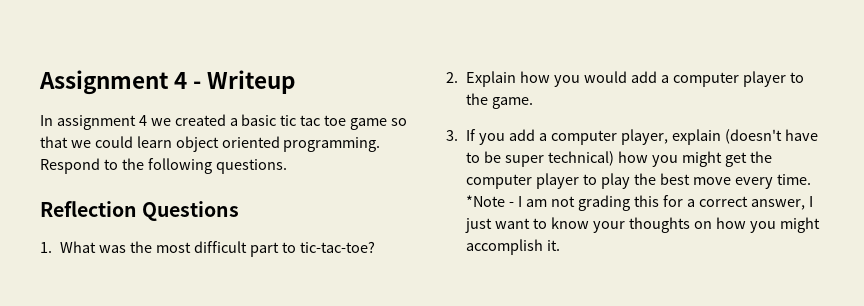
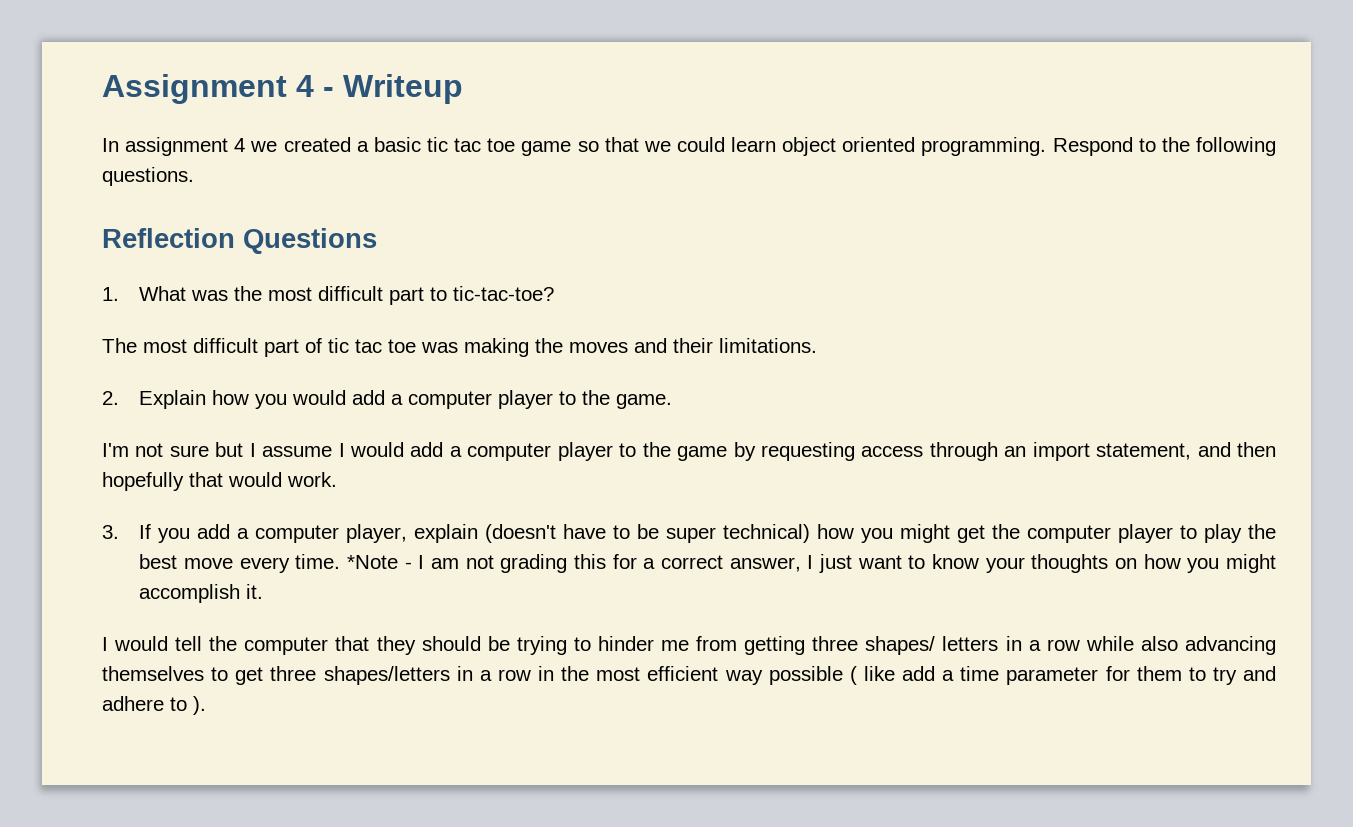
(375, 247) none -> [102,338,817,357] // The most difficult part of tic tac toe was making the moves and their limitations.
(534, 103) none -> [102,442,1276,461] [102,472,337,491] // I'm not sure but I assume I would add a computer player to the game by requesting access through an import statement, and then hopefully that would work.
(561, 245) none -> [102,636,1276,655] [102,666,1276,685] [102,696,206,715] // I would tell the computer that they should be trying to hinder me from getting three shapes/ letters in a row while also advancing themselves to get three shapes/letters in a row in the most efficient way possible ( like add a time parameter for them to try and adhere to ).

